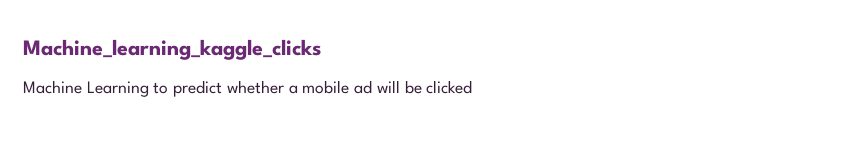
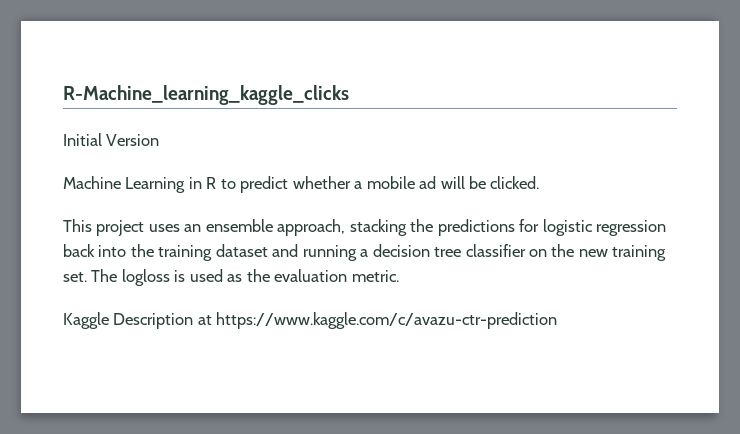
[23,39,321,60] Machine_learning_kaggle_clicks -> [63,85,349,105] [63,133,160,146] R-Machine_learning_kaggle_clicks // Initial Version
(149, 89) none -> [188,177,217,189] in R
[426,80,473,94] clicked -> [490,176,540,189] [63,219,667,236] [63,244,667,261] [63,269,399,286] [63,312,558,329] clicked. // This project uses an ensemble approach, stacking the predictions for logistic regression back into the training dataset and running a decision tree classifier on the new training set. The logloss is used as the evaluation metric. // Kaggle Description at https://www.kaggle.com/c/avazu-ctr-prediction

